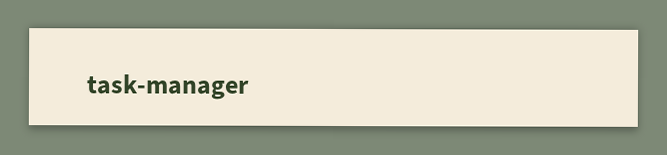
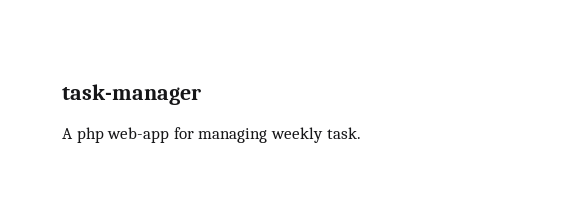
(250, 87) none -> [62,127,361,143] // A php web-app for managing weekly task.

